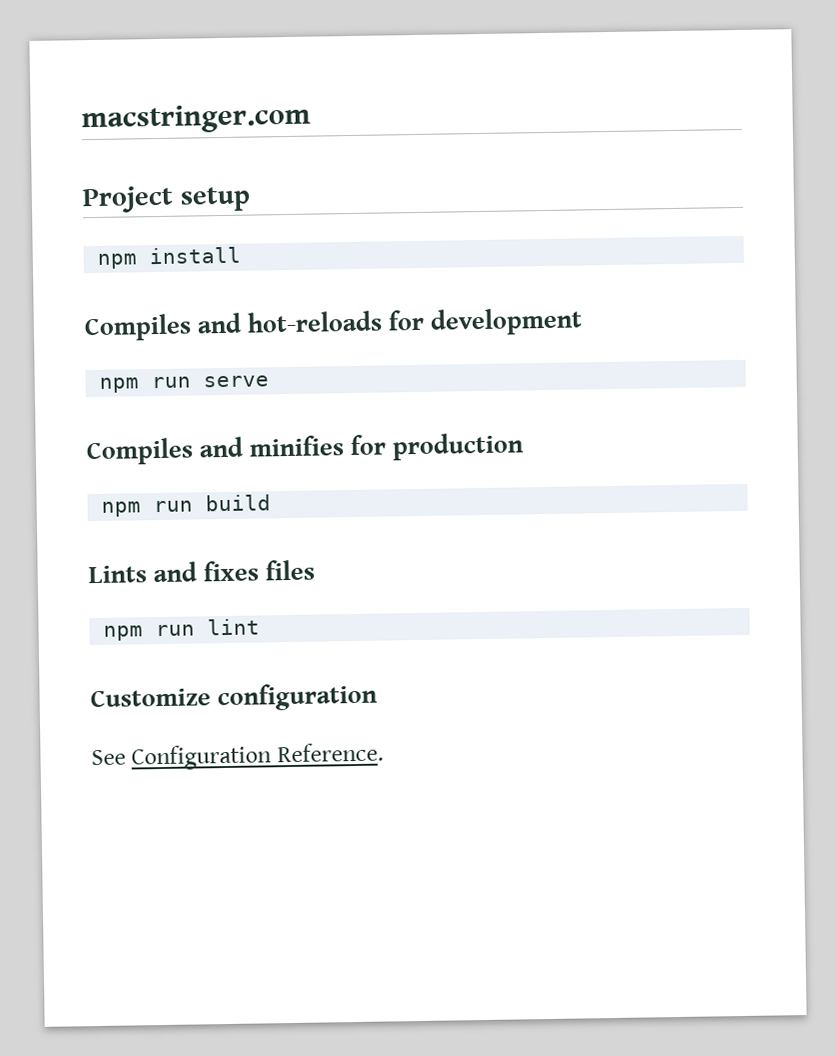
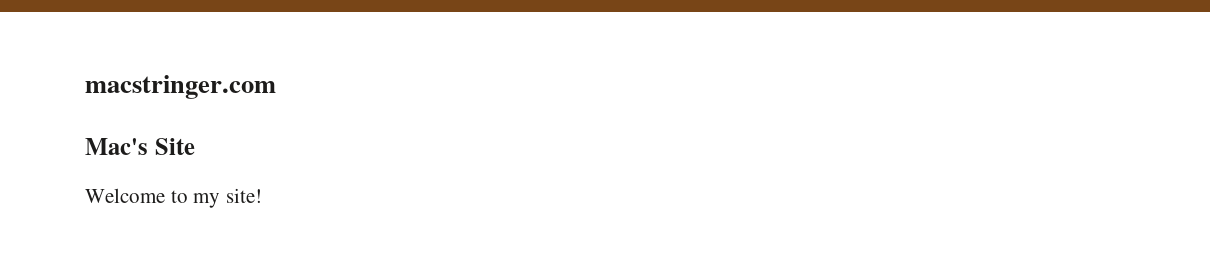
[82,185,251,214] [97,246,242,269] [84,307,583,342] [99,375,270,393] [86,432,525,466] [101,494,272,517] [88,559,316,584] [103,618,261,641] [90,682,379,712] [91,742,384,771] Project setup // npm install // Compiles and hot-reloads for development // npm run serve // Compiles and minifies for production // npm run build // Lints and fixes files // npm run lint // Customize configuration // See Configuration Reference. -> [85,138,195,155] [85,188,263,208] Mac's Site // Welcome to my site!

